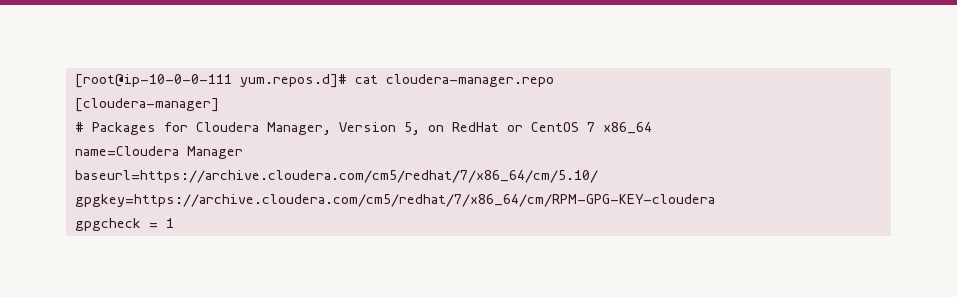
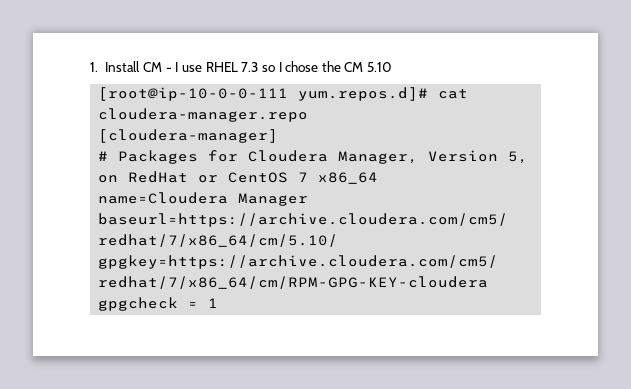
(74, 81) none -> [90,61,393,72] 1. Install CM - I use RHEL 7.3 so I chose the CM 5.10 //

